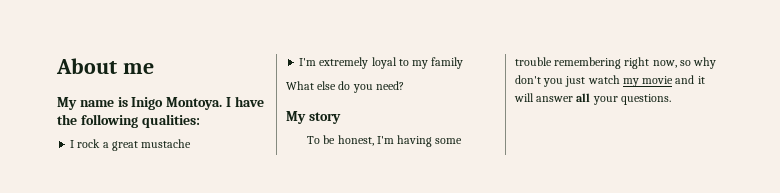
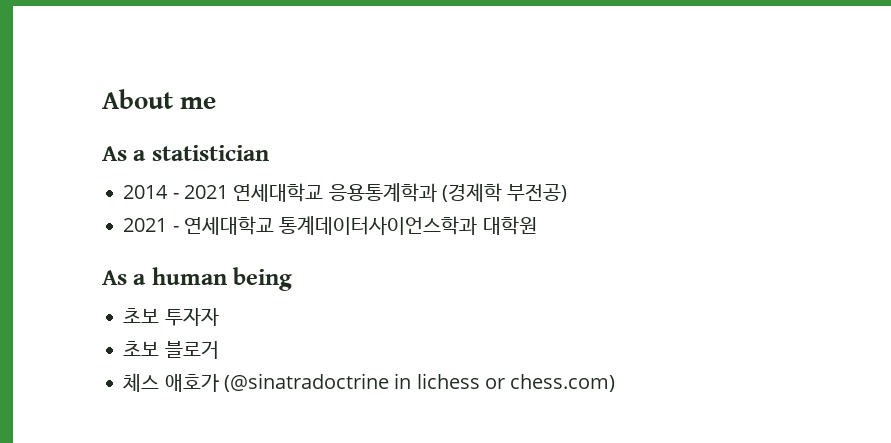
[57,96,264,110] [57,114,200,128] [70,139,192,151] [299,57,464,69] [286,81,404,93] [286,111,341,124] [307,135,463,147] [515,57,717,69] [515,75,705,87] [514,93,671,105] My name is Inigo Montoya. I have the following qualities: // I rock a great mustache // I'm extremely loyal to my family // What else do you need? // My story // To be honest, I'm having some trouble remembering right now, so why don't you just watch my movie and it will answer all your questions. -> [102,145,269,161] [123,183,568,202] [123,216,537,235] [102,267,293,291] [123,308,219,326] [123,341,219,359] [123,373,616,392] As a statistician // 2014 - 2021 연세대학교 응용통계학과 (경제학 부전공) // 2021 - 연세대학교 통계데이터사이언스학과 대학원 // As a human being // 초보 투자자 // 초보 블로거 // 체스 애호가 (@sinatradoctrine in lichess or chess.com)

